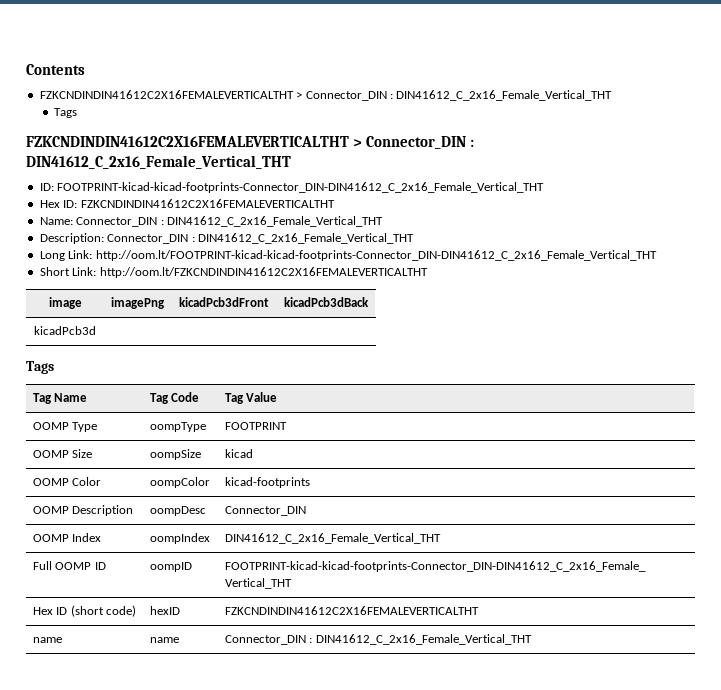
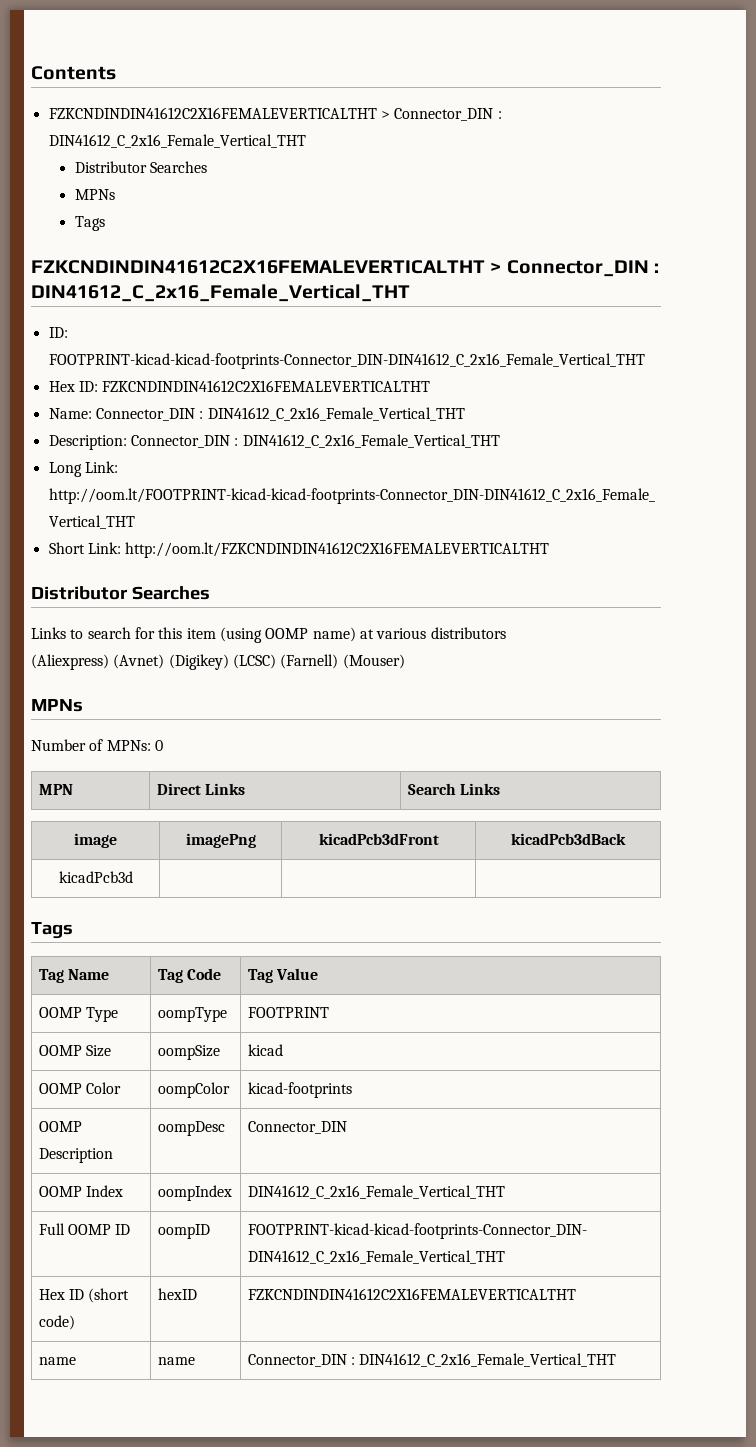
(613, 95) none -> [74,161,207,173] [74,189,115,200] // Distributor Searches // MPNs
(428, 272) none -> [31,586,210,600] [31,627,506,643] [31,654,405,670] [31,699,83,712] [31,739,163,751] [38,784,73,795] [156,783,246,795] [407,783,501,795] // Distributor Searches // Links to search for this item (using OOMP name) at various distributors // (Aliexpress) (Avnet) (Digikey) (LCSC) (Farnell) (Mouser) // MPNs // Number of MPNs: 0 // MPN | Direct Links | Search Links

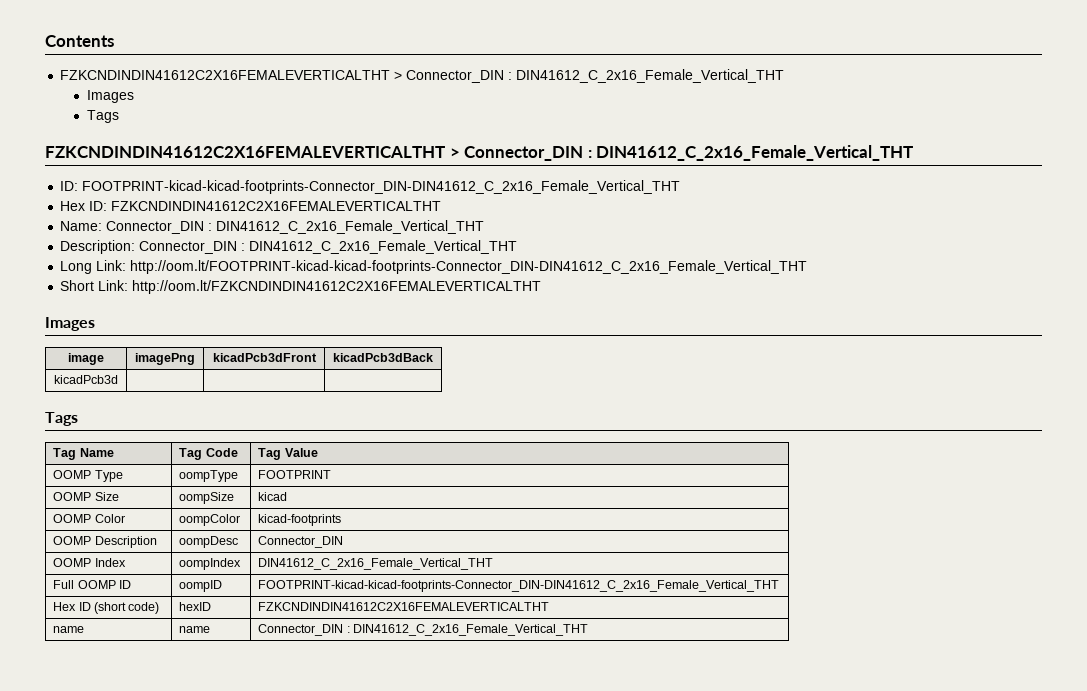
[74,161,207,173] [74,189,115,200] Distributor Searches // MPNs -> [86,90,134,103] Images
[31,586,210,600] [31,627,506,643] [31,654,405,670] [31,699,83,712] [31,739,163,751] [38,784,73,795] [156,783,246,795] [407,783,501,795] Distributor Searches // Links to search for this item (using OOMP name) at various distributors // (Aliexpress) (Avnet) (Digikey) (LCSC) (Farnell) (Mouser) // MPNs // Number of MPNs: 0 // MPN | Direct Links | Search Links -> [45,317,95,331] Images

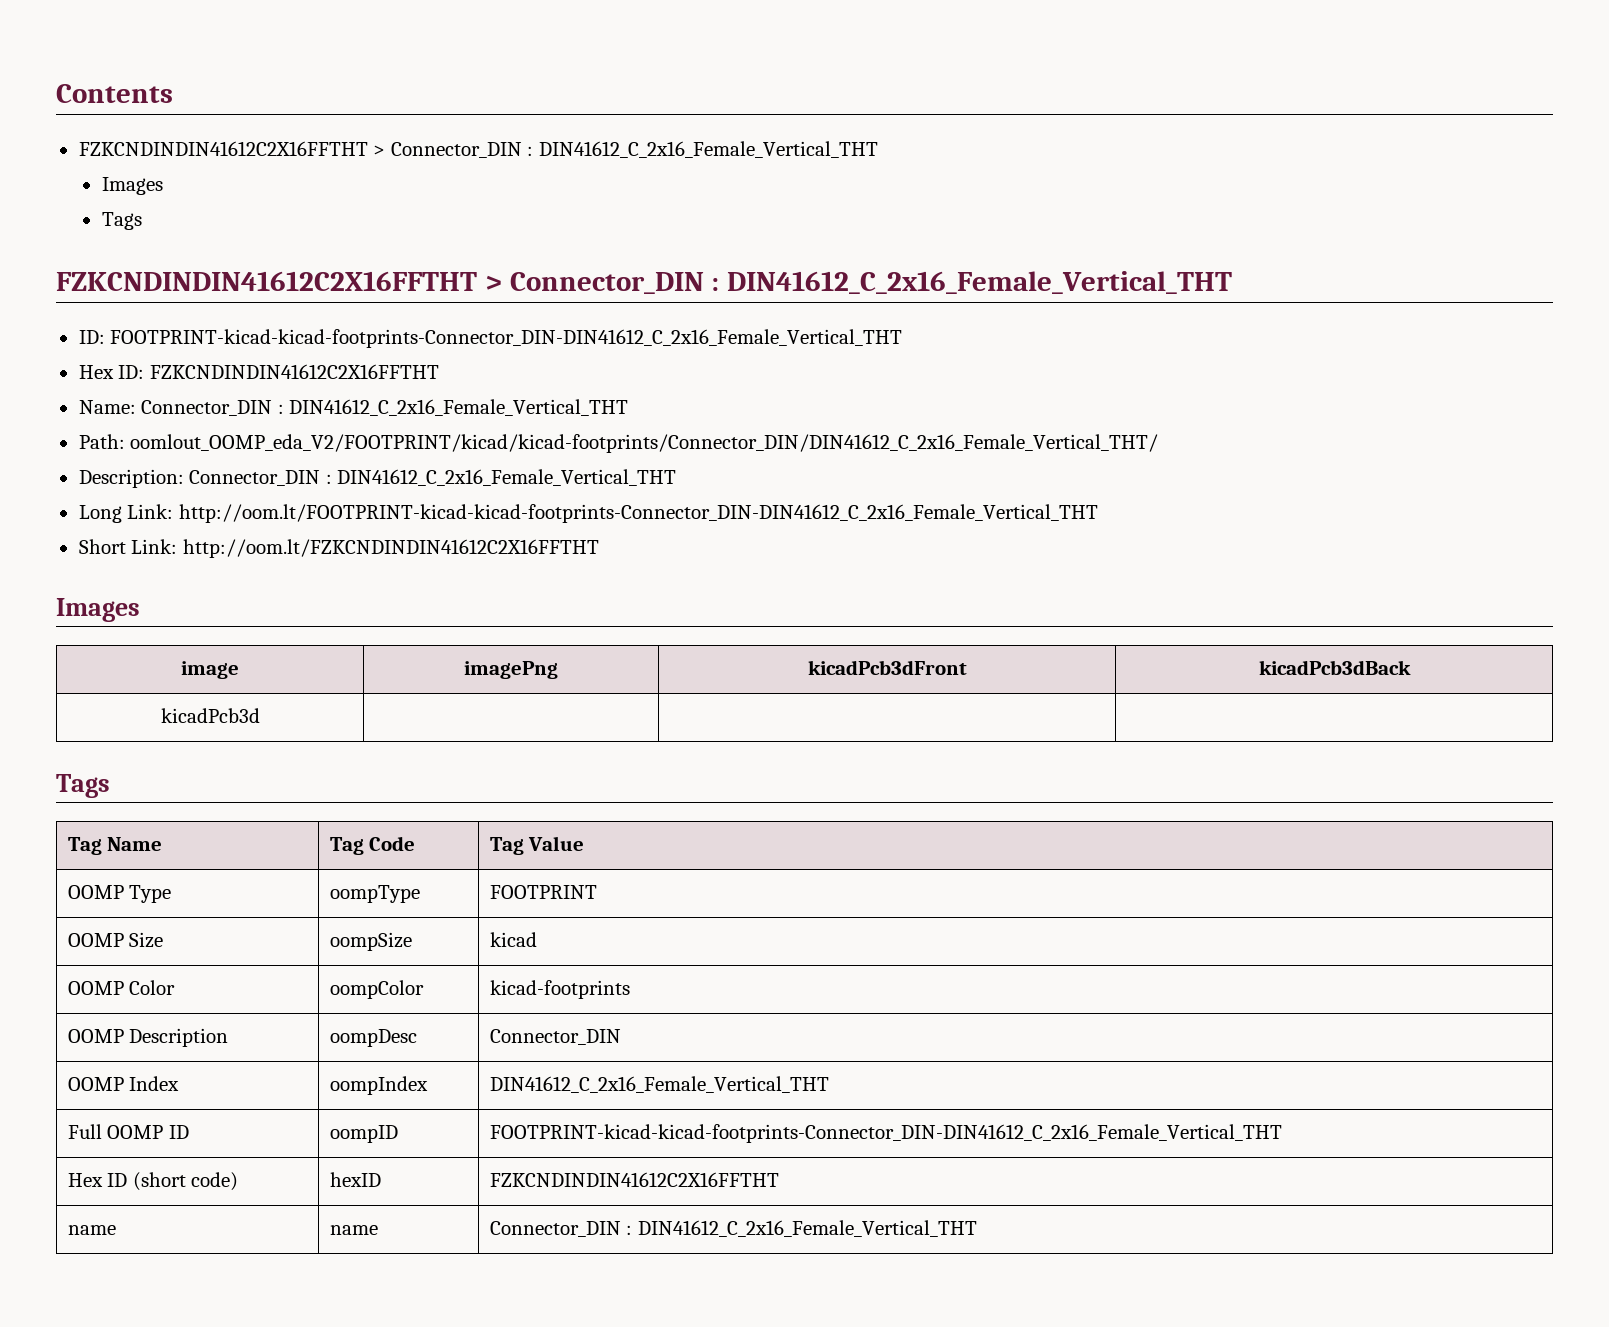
[60,70,391,80] FZKCNDINDIN41612C2X16FEMALEVERTICALTHT -> [78,141,368,156] FZKCNDINDIN41612C2X16FFTHT
[45,146,445,158] FZKCNDINDIN41612C2X16FEMALEVERTICALTHT -> [56,271,477,291] FZKCNDINDIN41612C2X16FFTHT
[111,201,442,211] FZKCNDINDIN41612C2X16FEMALEVERTICALTHT -> [149,364,439,379] FZKCNDINDIN41612C2X16FFTHT
(485, 227) none -> [78,434,1159,453] // Path: oomlout_OOMP_eda_V2/FOOTPRINT/kicad/kicad-footprints/Connector_DIN/DIN41612_C_2x16_Female_Vertical_THT/
[132,280,542,294] http://oom.lt/FZKCNDINDIN41612C2X16FEMALEVERTICALTHT -> [182,539,599,558] http://oom.lt/FZKCNDINDIN41612C2X16FFTHT
[258,602,550,611] FZKCNDINDIN41612C2X16FEMALEVERTICALTHT -> [489,1172,779,1187] FZKCNDINDIN41612C2X16FFTHT

